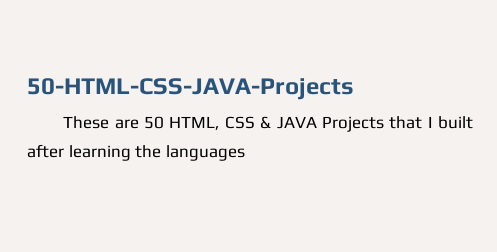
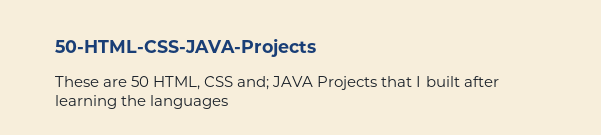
[260,116,272,129] & -> [237,76,270,90] and;

